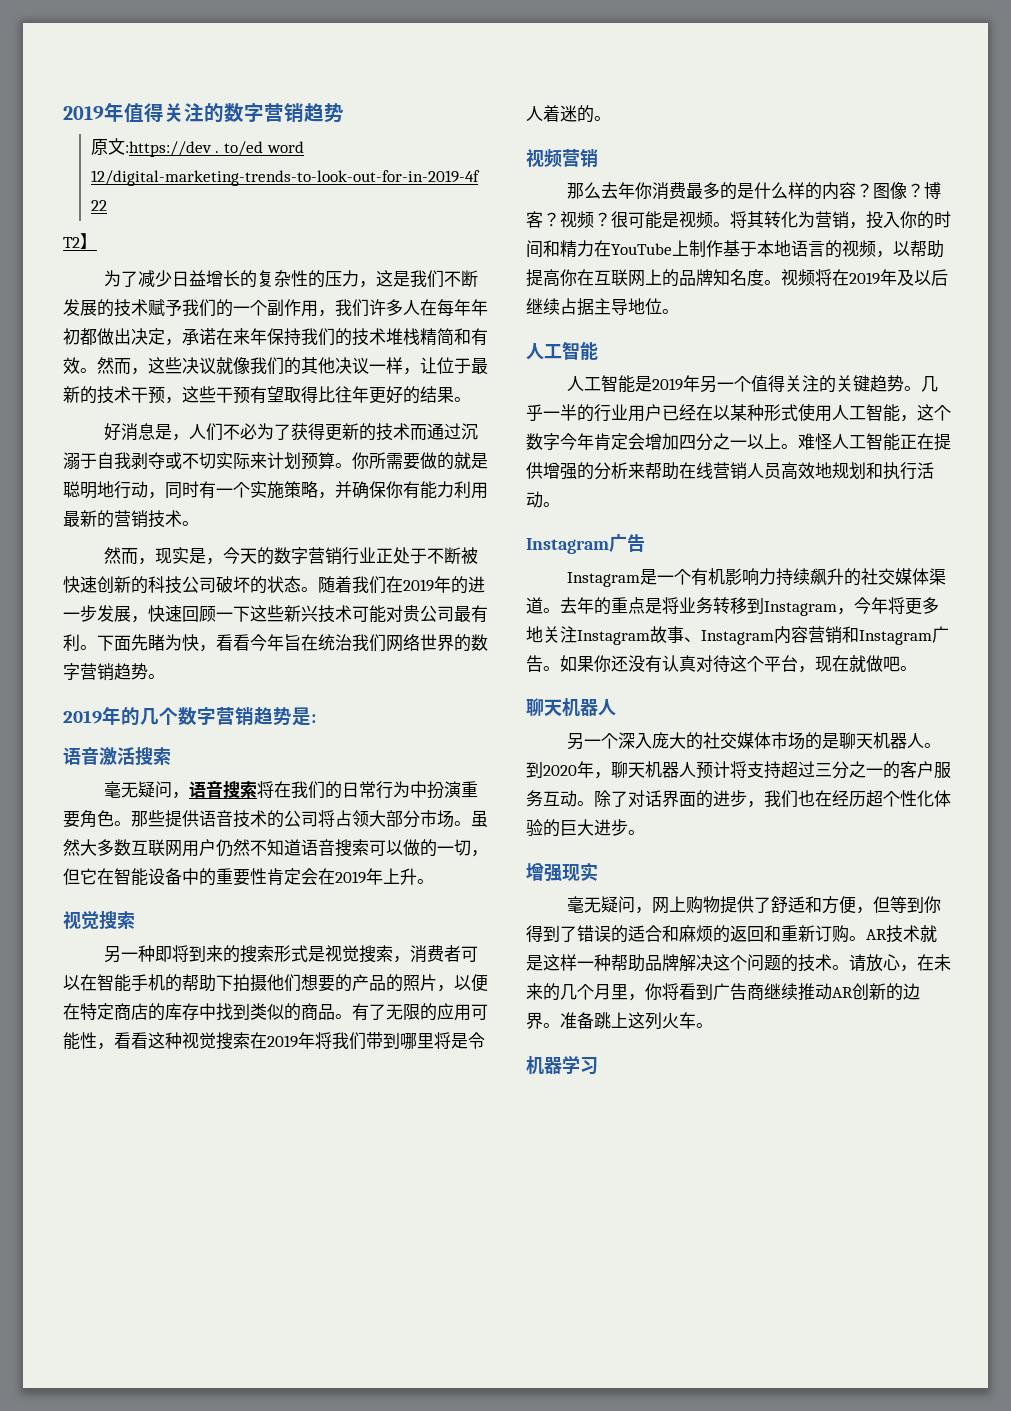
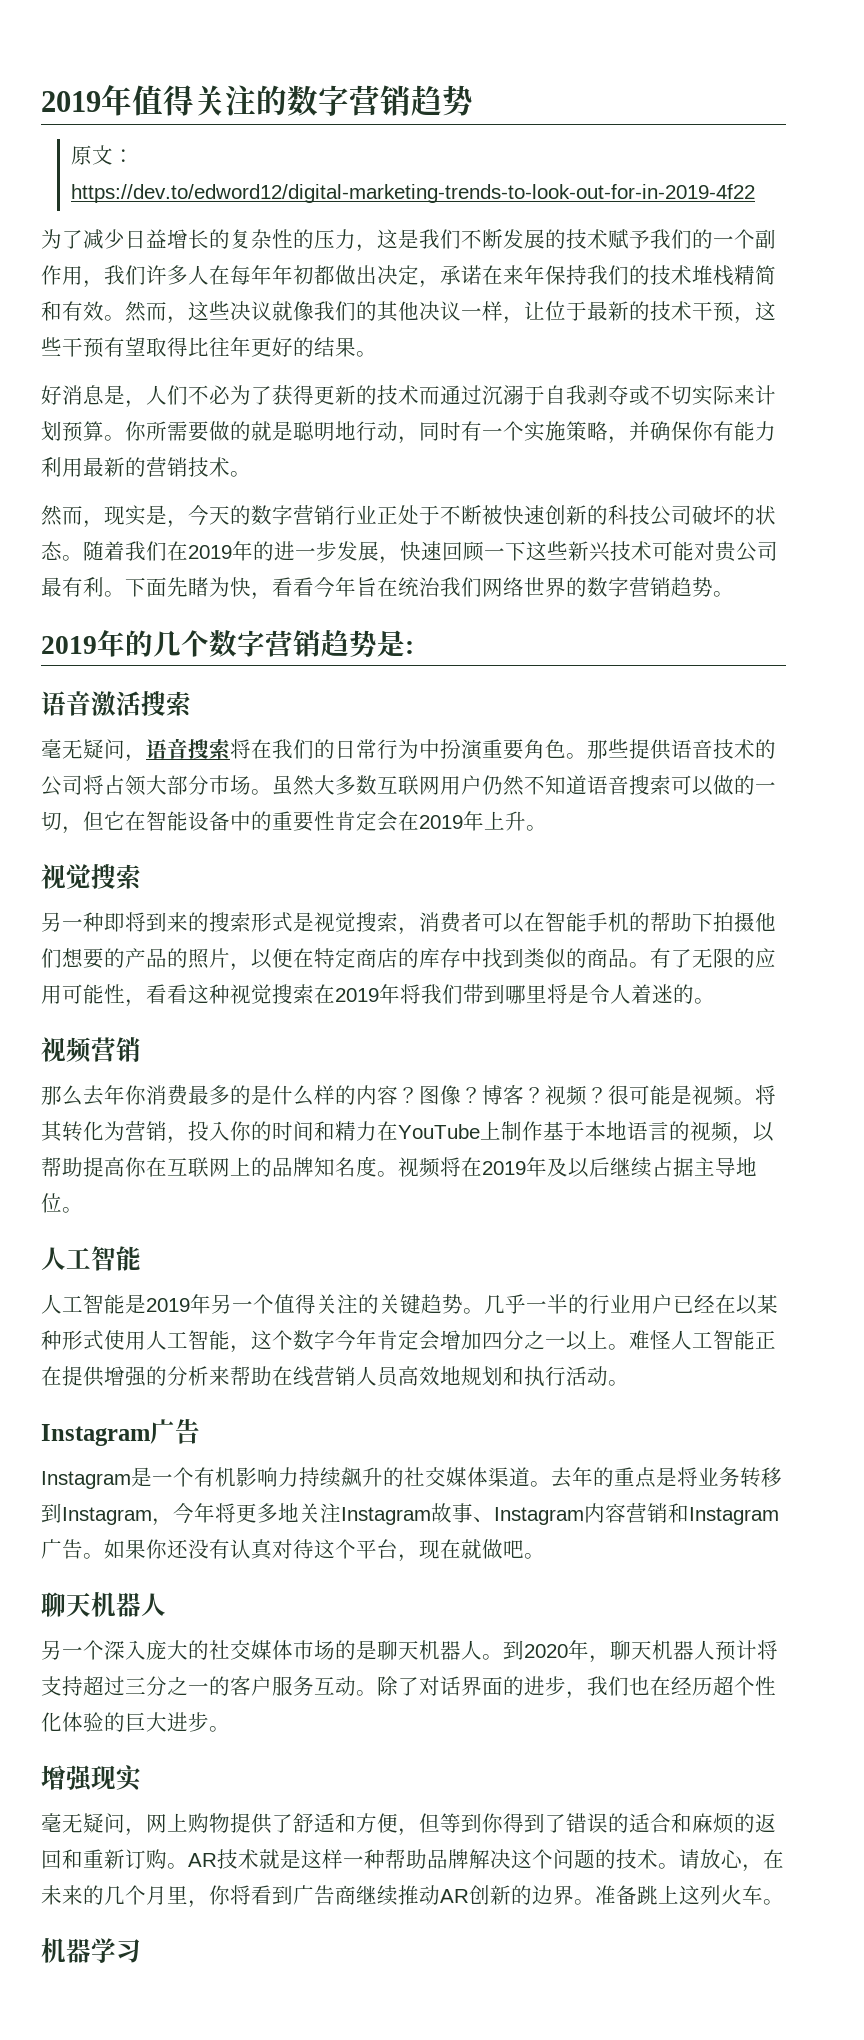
[124,141,304,157] [90,170,480,186] [90,200,107,211] [63,233,97,249] :https://dev . to/ed word 12/digital-marketing-trends-to-look-out-for-in-2019-4f 22 // T2】 -> [113,149,135,163] [71,184,756,203] ：https://dev.to/edword12/digital-marketing-trends-to-look-out-for-in-2019-4f22

